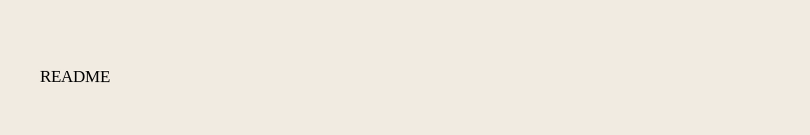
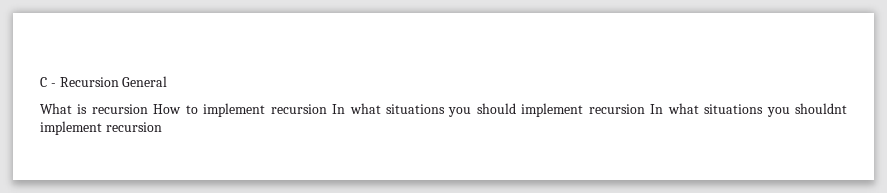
[39,70,110,83] README -> [40,76,168,87] [40,103,848,117] [40,121,162,135] C - Recursion General // What is recursion How to implement recursion In what situations you should implement recursion In what situations you shouldnt implement recursion

